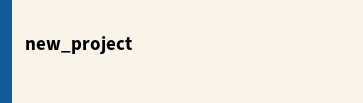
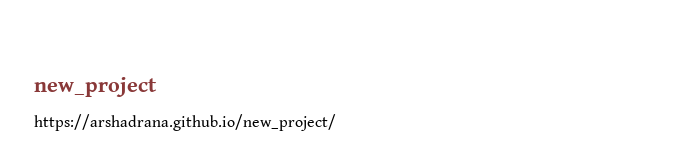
(132, 45) none -> [34,114,336,131] // https://arshadrana.github.io/new_project/

